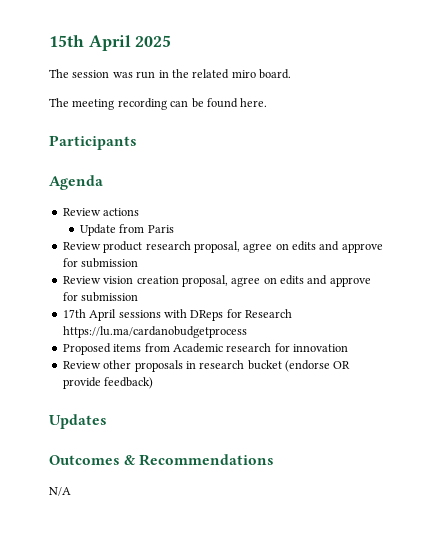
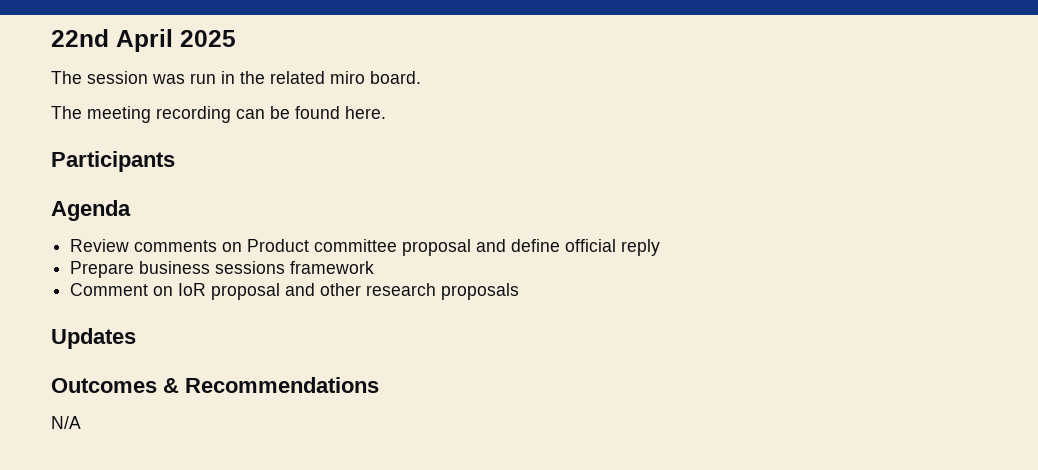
[49,35,84,47] 15th -> [51,29,109,47] 22nd
[103,208,140,216] [79,224,174,236] [62,241,383,253] [62,258,139,268] [62,275,371,287] [62,292,139,302] [62,309,292,321] [62,326,247,338] [62,343,348,355] [62,360,351,372] [62,377,154,389] actions // Update from Paris // Review product research proposal, agree on edits and approve for submission // Review vision creation proposal, agree on edits and approve for submission // 17th April sessions with DReps for Research https://lu.ma/cardanobudgetprocess // Proposed items from Academic research for innovation // Review other proposals in research bucket (endorse OR provide feedback) -> [134,239,661,256] [70,261,375,278] [70,283,520,300] comments on Product committee proposal and define official reply // Prepare business sessions framework // Comment on IoR proposal and other research proposals

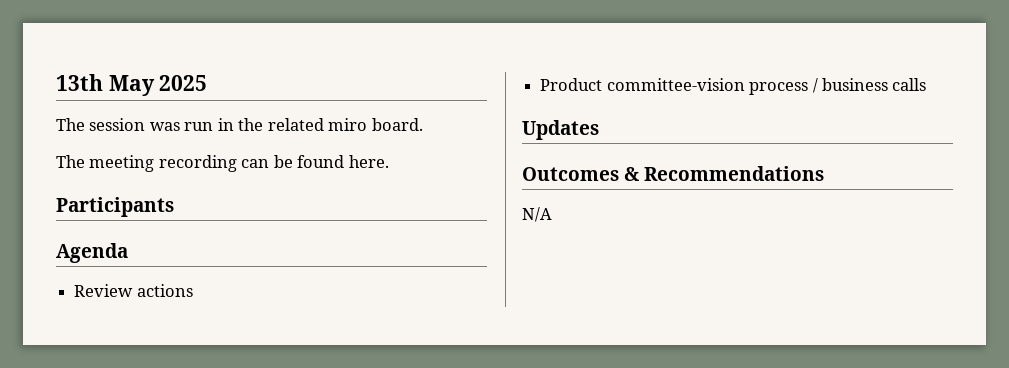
[51,29,173,52] 22nd April -> [56,74,155,96] 13th May
[134,239,661,256] [70,261,375,278] [70,283,520,300] comments on Product committee proposal and define official reply // Prepare business sessions framework // Comment on IoR proposal and other research proposals -> [136,284,193,297] [540,78,927,95] actions // Product committee-vision process / business calls

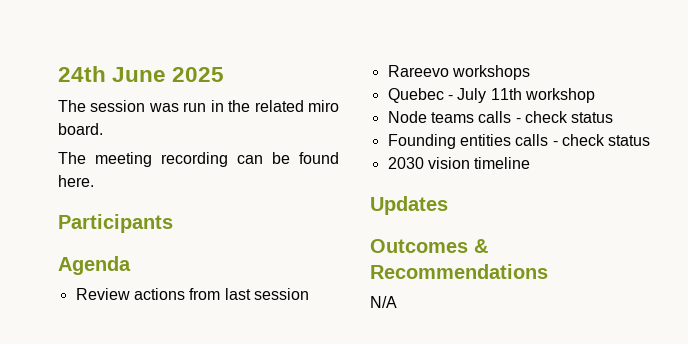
[56,74,155,96] 13th May -> [58,66,167,82] 24th June
[540,78,927,95] // Product committee-vision process / business calls -> [189,288,309,300] [387,65,530,80] [387,88,595,103] [387,111,614,123] [387,134,651,149] [387,157,531,169] from last session // Rareevo workshops // Quebec - July 11th workshop // Node teams calls - check status // Founding entities calls - check status // 2030 vision timeline

